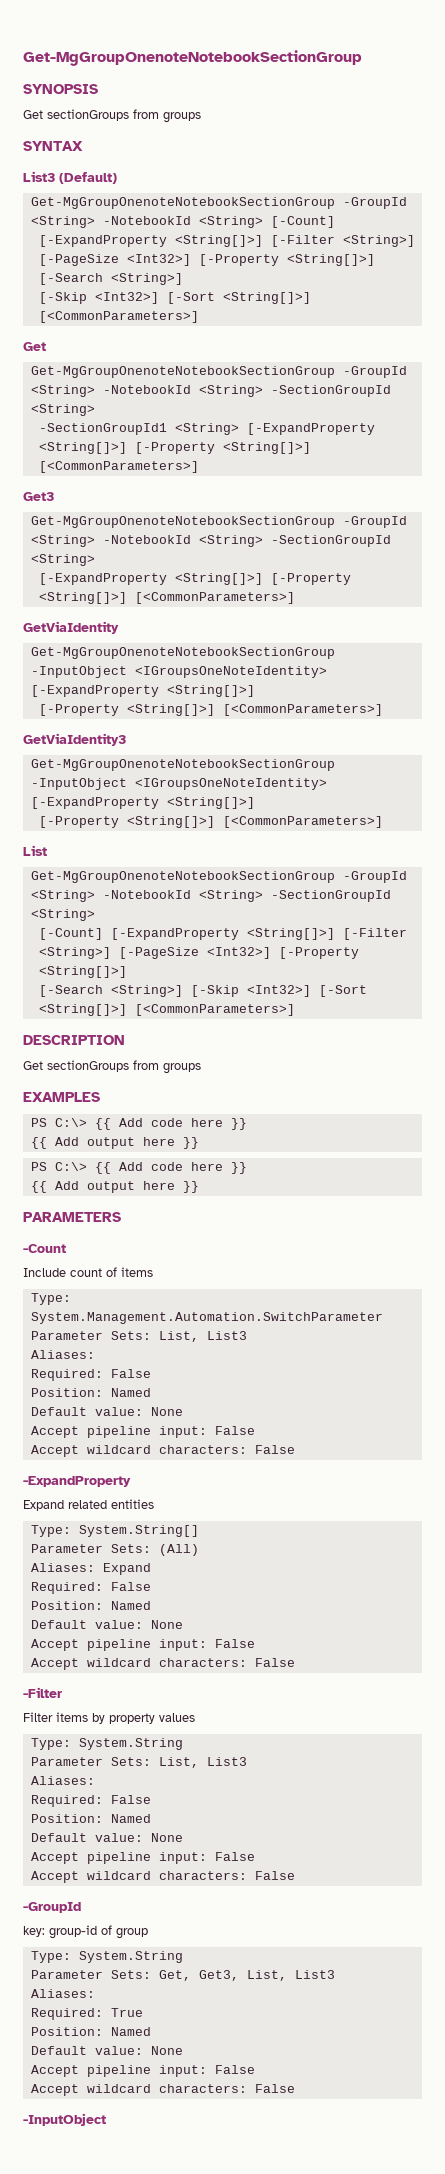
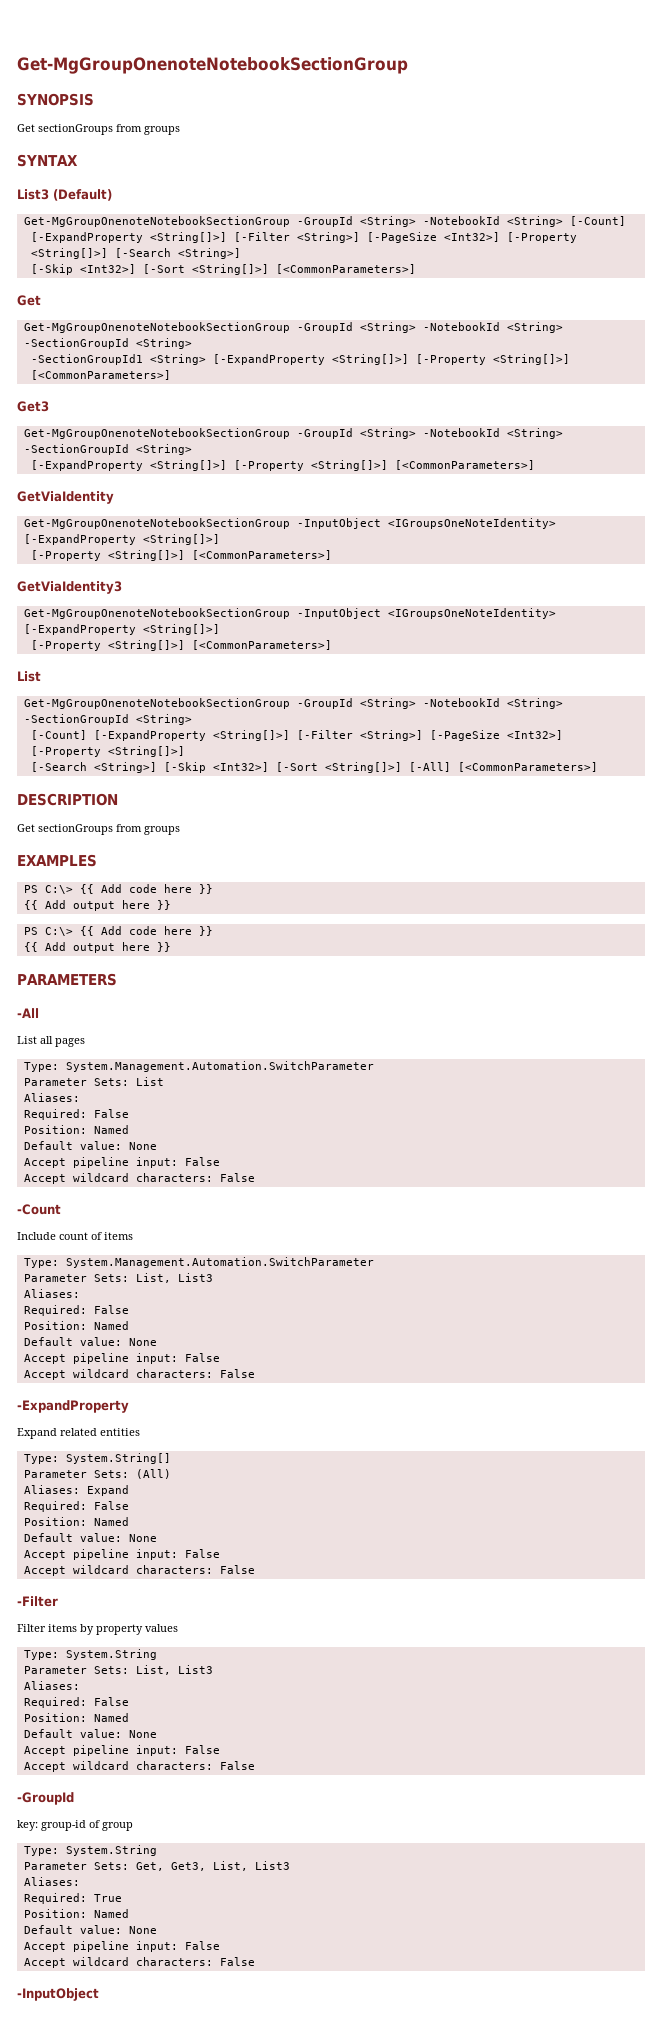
(127, 1010) none -> [408,762,451,772] [-All]
(121, 1217) none -> [17,1008,39,1018] [17,1036,85,1047] [23,1061,374,1072] [23,1077,164,1086] [23,1093,80,1102] [23,1109,129,1120] [23,1125,129,1134] [23,1141,157,1150] [23,1157,220,1168] [23,1173,255,1184] // -All // List all pages // Type: System.Management.Automation.SwitchParameter // Parameter Sets: List // Aliases: // Required: False // Position: Named // Default value: None // Accept pipeline input: False // Accept wildcard characters: False

